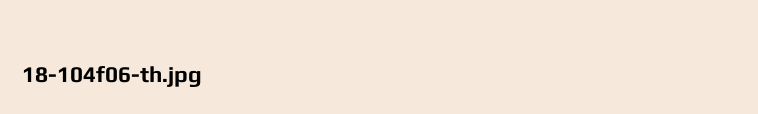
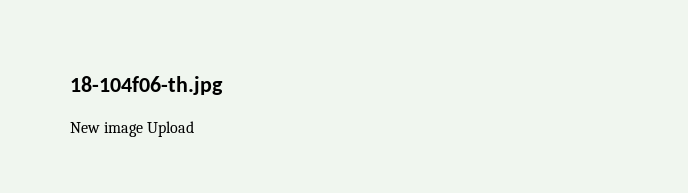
(202, 76) none -> [70,121,195,137] // New image Upload

